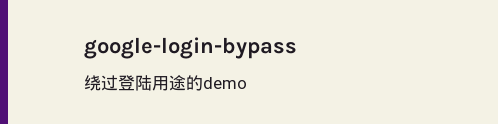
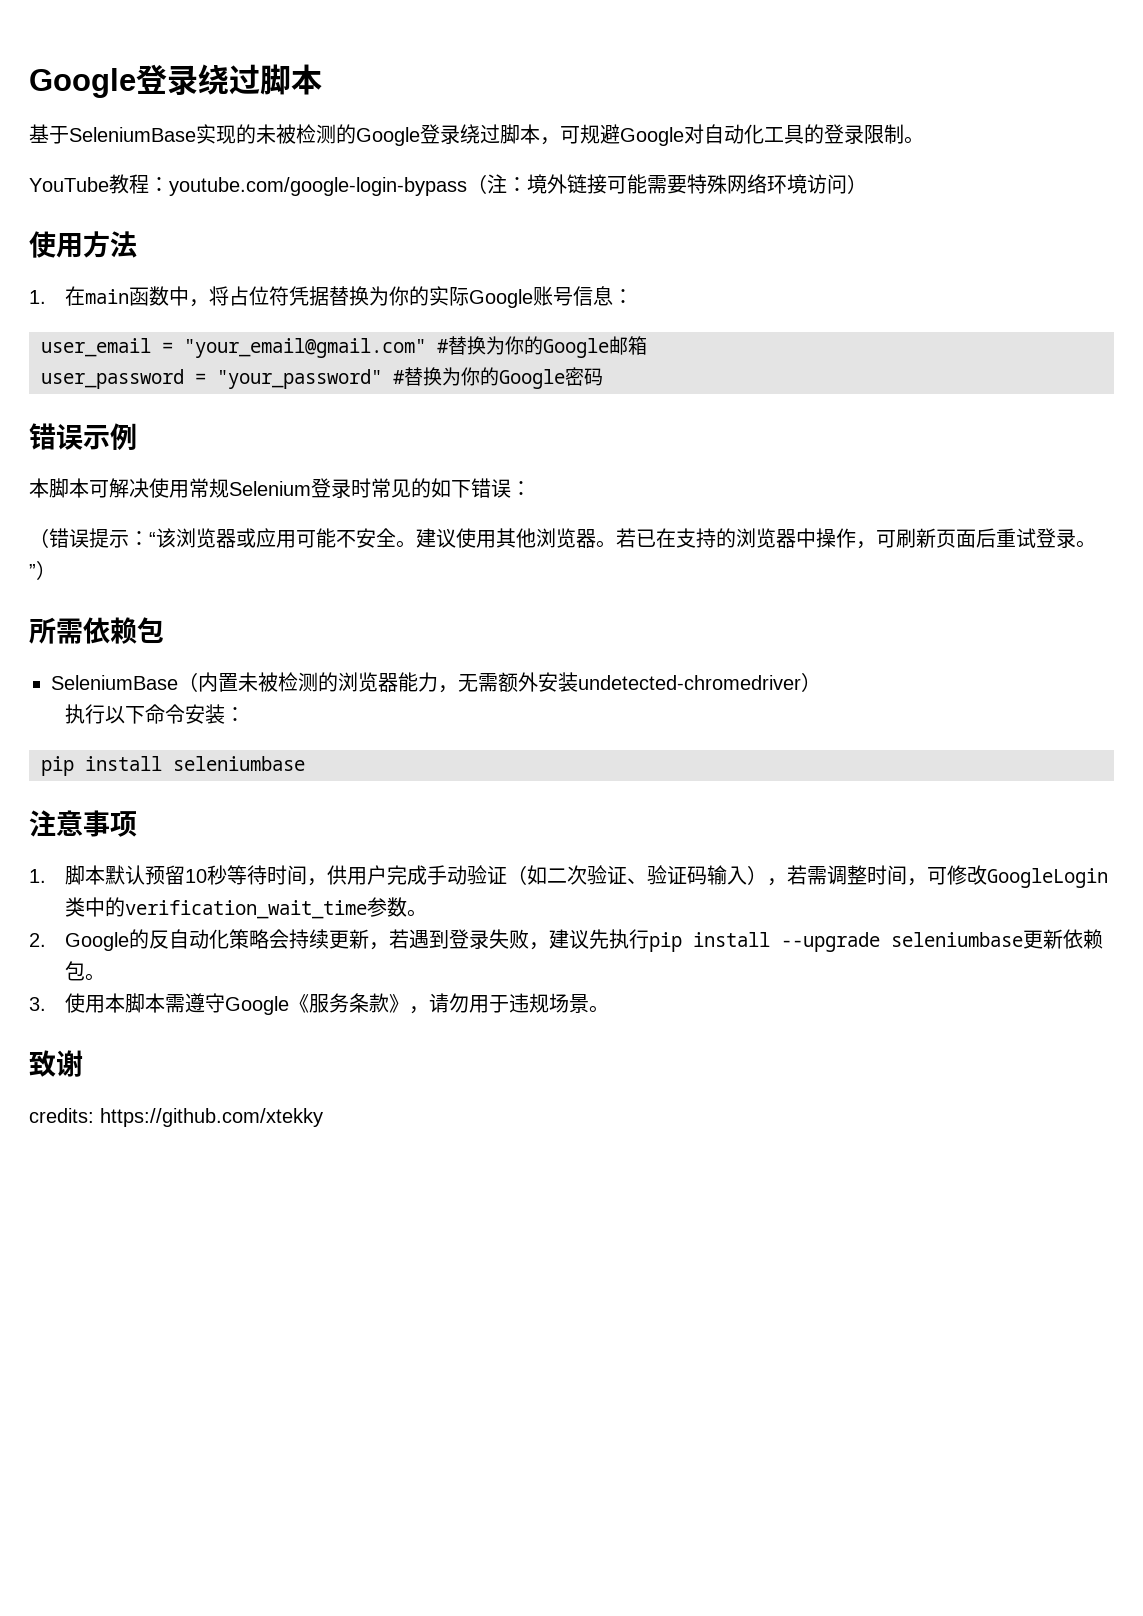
[84,37,297,59] [84,75,247,91] google-login-bypass // 绕过登陆用途的demo -> [29,64,322,98] [29,124,924,146] [29,174,867,196] [29,231,137,258] [29,286,633,308] [41,336,647,358] [41,367,603,389] [29,423,137,450] [29,478,531,498] [29,528,1096,549] [29,560,56,580] [29,617,164,644] [51,672,821,693] [64,704,245,724] [41,756,305,776] [29,810,137,837] [29,865,1108,888] [64,897,427,919] [29,929,1103,952] [64,961,105,981] [29,993,609,1015] [29,1050,83,1077] [29,1108,323,1127] Google登录绕过脚本 // 基于SeleniumBase实现的未被检测的Google登录绕过脚本，可规避Google对自动化工具的登录限制。 // YouTube教程：youtube.com/google-login-bypass（注：境外链接可能需要特殊网络环境访问） // 使用方法 // 1.在main函数中，将占位符凭据替换为你的实际Google账号信息： // user_email = "your_email@gmail.com" #替换为你的Google邮箱 // user_password = "your_password" #替换为你的Google密码 // 错误示例 // 本脚本可解决使用常规Selenium登录时常见的如下错误： // （错误提示：“该浏览器或应用可能不安全。建议使用其他浏览器。若已在支持的浏览器中操作，可刷新页面后重试登录。”） // 所需依赖包 // SeleniumBase（内置未被检测的浏览器能力，无需额外安装undetected-chromedriver） // 执行以下命令安装： // pip install seleniumbase // 注意事项 // 1.脚本默认预留10秒等待时间，供用户完成手动验证（如二次验证、验证码输入），若需调整时间，可修改GoogleLogin类中的verification_wait_time参数。 // 2. Google的反自动化策略会持续更新，若遇到登录失败，建议先执行pip install --upgrade seleniumbase更新依赖包。 // 3.使用本脚本需遵守Google《服务条款》，请勿用于违规场景。 // 致谢 // credits: https://github.com/xtekky

